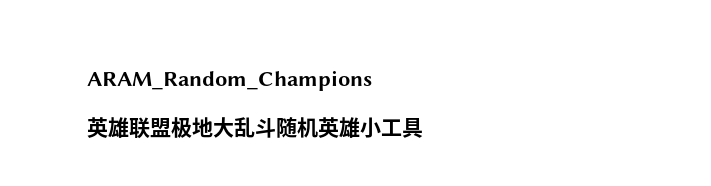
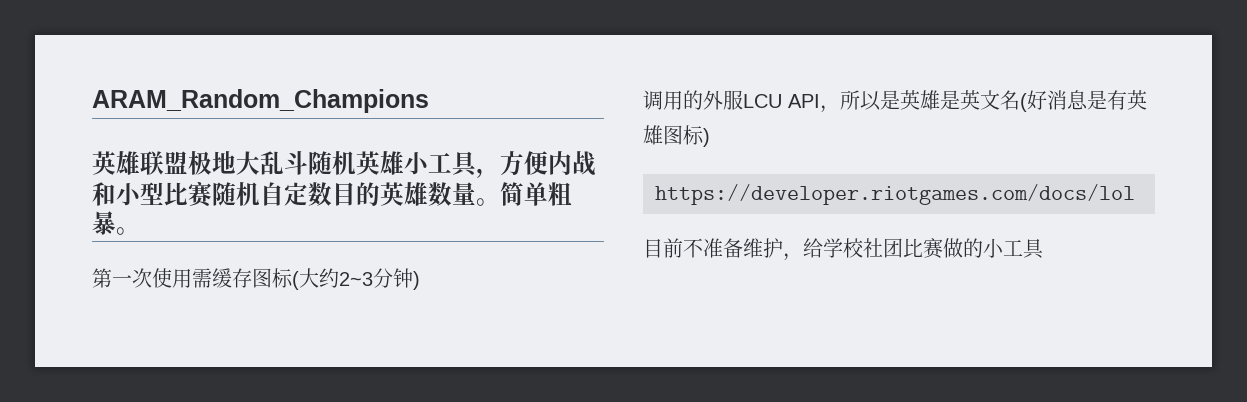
(423, 128) none -> [476,151,596,178] [92,181,572,208] [92,211,140,235] [92,268,420,290] [643,90,1147,113] [643,125,710,147] [655,184,1135,205] [643,238,1044,261] ，方便内战和小型比赛随机自定数目的英雄数量。简单粗暴。 // 第一次使用需缓存图标(大约2~3分钟) // 调用的外服LCU API，所以是英雄是英文名(好消息是有英雄图标) // https://developer.riotgames.com/docs/lol // 目前不准备维护，给学校社团比赛做的小工具

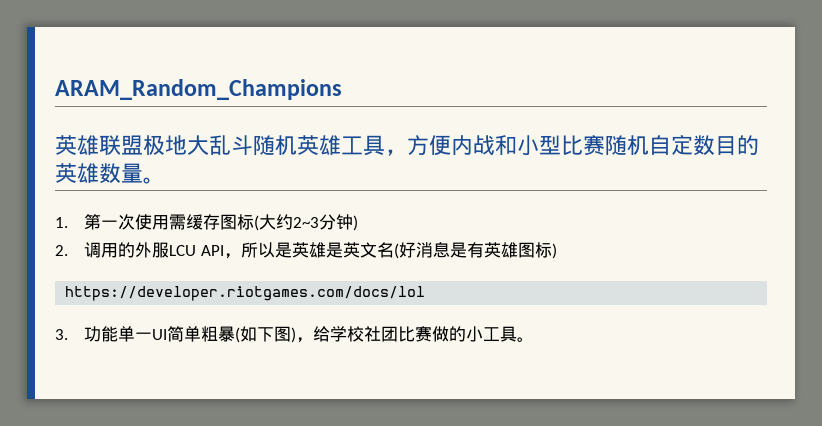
[404,152,430,175] 小 -> (341, 145) none
[500,182,572,206] [92,211,140,235] 简单粗暴。 // -> [55,217,68,228] // 1.
(420, 280) none -> [55,245,68,256] 2.
[643,238,783,258] 目前不准备维护 -> [55,326,296,343] 3.功能单一UI简单粗暴(如下图)
(1044, 249) none -> [516,337,534,342] 。

